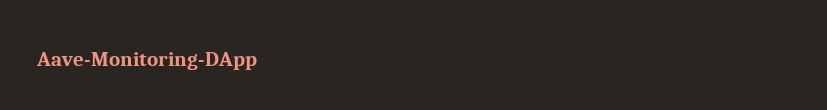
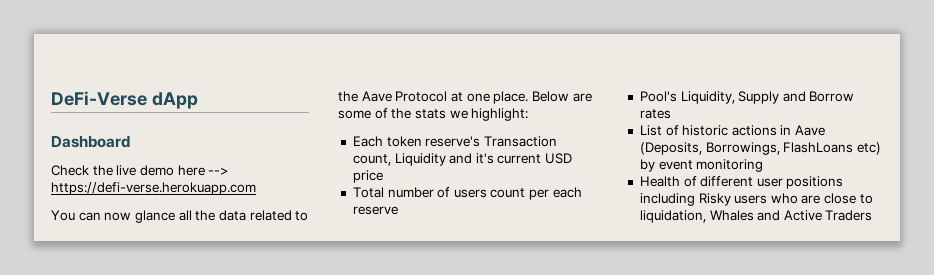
[36,52,257,70] Aave-Monitoring-DApp -> [51,91,198,109] [51,136,130,148] [51,165,229,176] [51,182,256,195] [51,210,309,223] [338,91,592,104] [338,108,529,121] [352,136,557,147] [352,153,573,166] [352,170,383,183] [352,187,582,200] [352,206,398,215] [639,91,855,104] [639,109,671,119] [639,125,826,136] [639,142,881,155] [639,159,764,172] [639,176,844,189] [639,193,873,206] [639,210,873,223] DeFi-Verse dApp // Dashboard // Check the live demo here --> https://defi-verse.herokuapp.com // You can now glance all the data related to the Aave Protocol at one place. Below are some of the stats we highlight: // Each token reserve's Transaction count, Liquidity and it's current USD price // Total number of users count per each reserve // Pool's Liquidity, Supply and Borrow rates // List of historic actions in Aave (Deposits, Borrowings, FlashLoans etc) by event monitoring // Health of different user positions including Risky users who are close to liquidation, Whales and Active Traders

